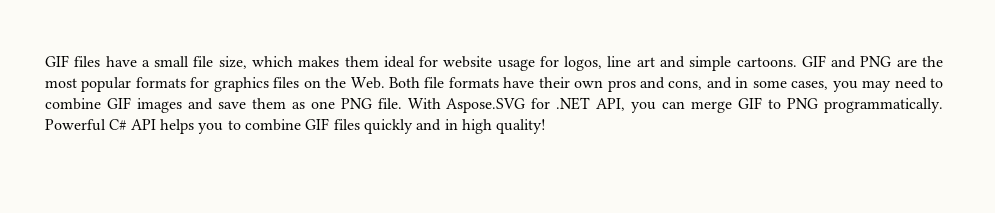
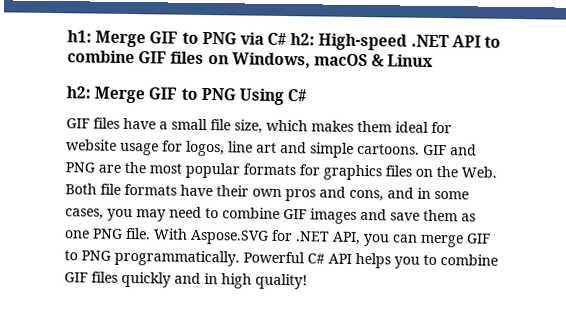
(45, 61) none -> [67,30,502,51] [67,50,434,69] [66,86,308,106] h1: Merge GIF to PNG via C# h2: High-speed .NET API to combine GIF files on Windows, macOS & Linux // h2: Merge GIF to PNG Using C# //

